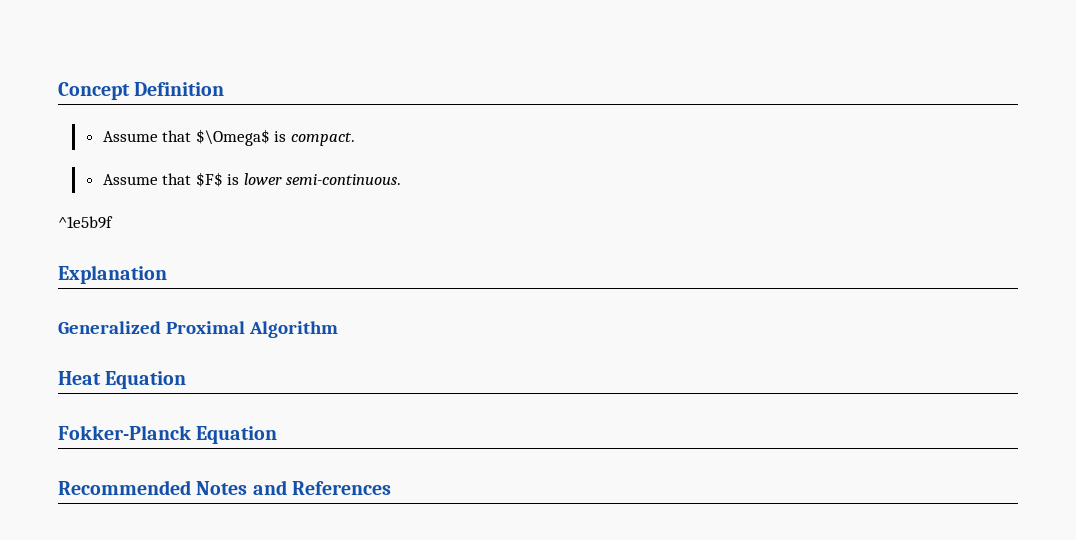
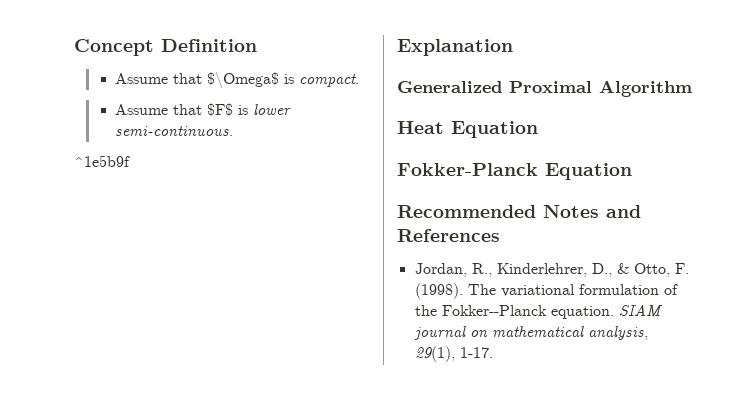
(392, 488) none -> [414,263,689,277] [414,283,678,299] [414,304,663,319] [413,326,648,340] [414,346,493,362] // Jordan, R., Kinderlehrer, D., & Otto, F. (1998). The variational formulation of the Fokker--Planck equation. SIAM journal on mathematical analysis, 29(1), 1-17.

